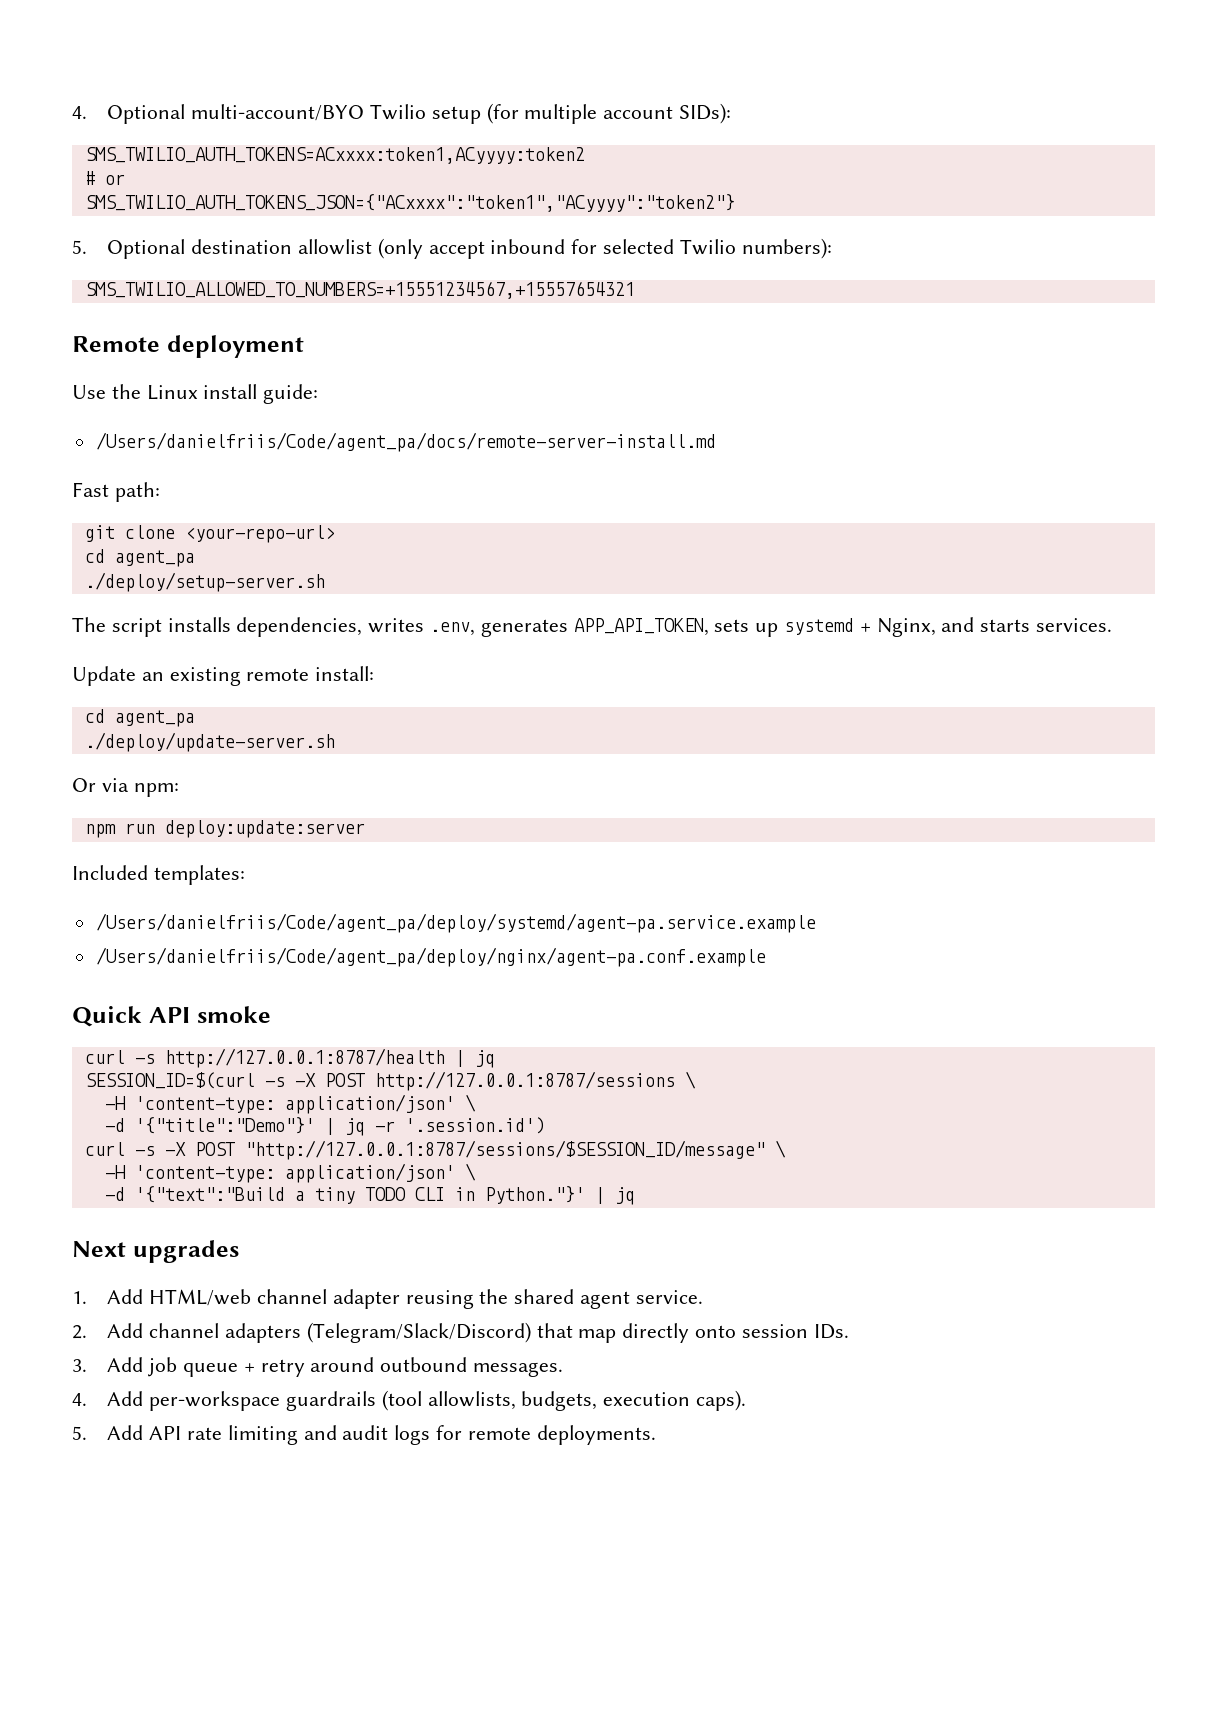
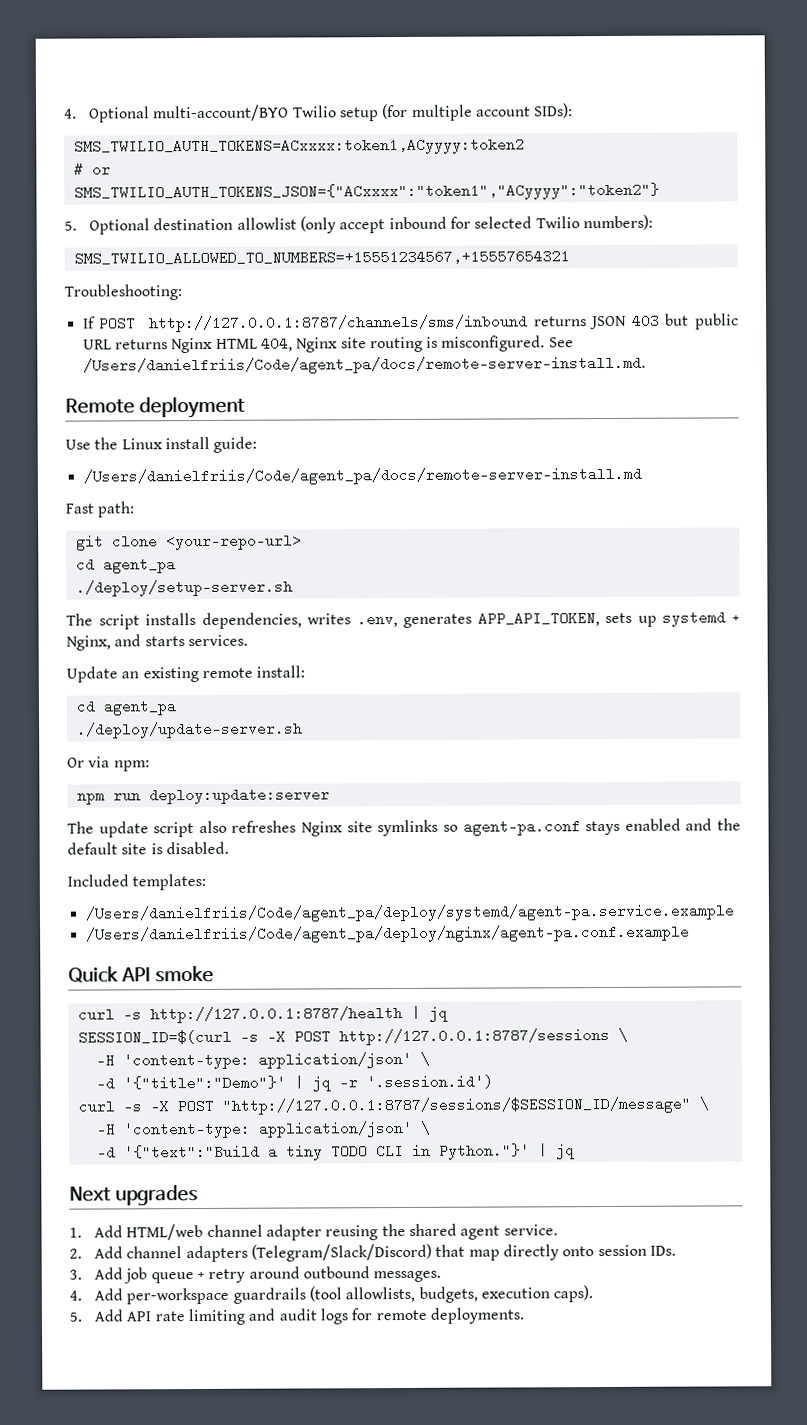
(635, 290) none -> [64,284,182,301] [82,313,740,333] [82,335,574,354] [82,355,646,375] // Troubleshooting: // If POST http://127.0.0.1:8787/channels/sms/inbound returns JSON 403 but public URL returns Nginx HTML 404, Nginx site routing is misconfigured. See /Users/danielfriis/Code/agent_pa/docs/remote-server-install.md.
(365, 829) none -> [67,818,742,838] [67,841,229,855] // The update script also refreshes Nginx site symlinks so agent-pa.conf stays enabled and the default site is disabled.

